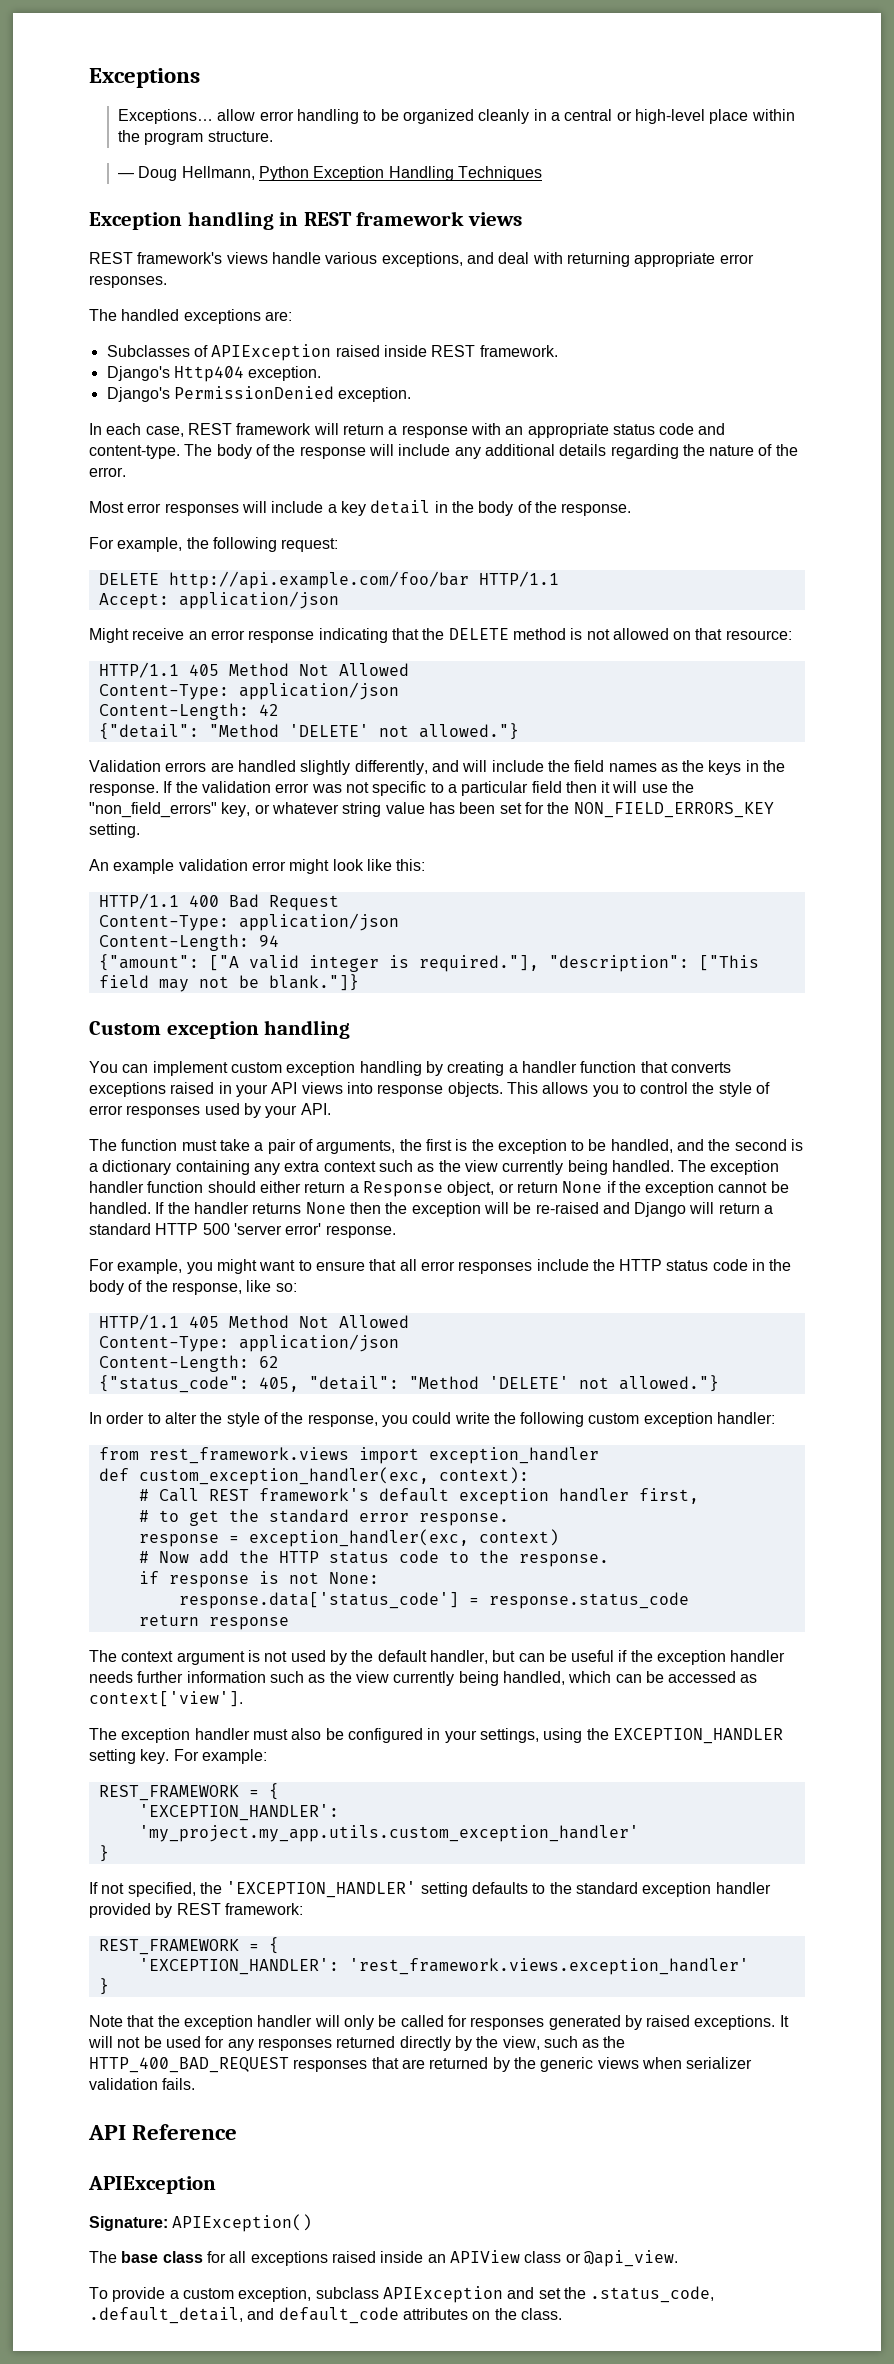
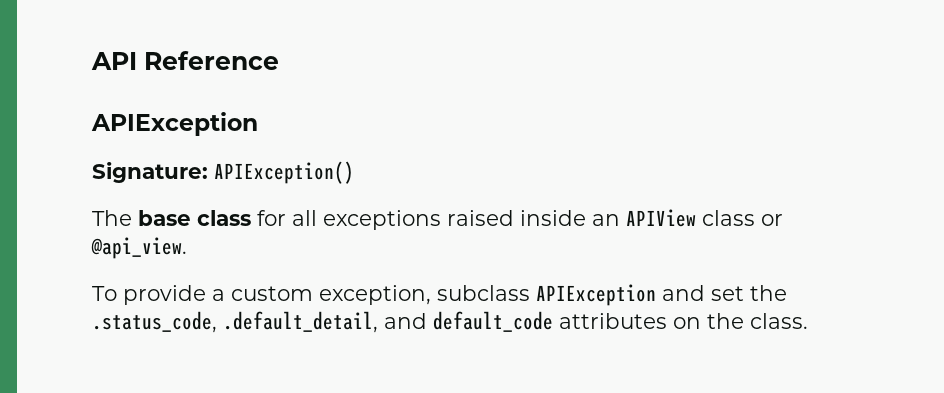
[89,68,200,88] [118,109,795,124] [118,130,273,145] [118,166,543,181] [89,211,522,230] [89,252,754,267] [89,275,167,288] [89,309,292,324] [106,344,558,361] [106,366,322,382] [106,386,412,402] [89,423,726,438] [89,444,798,459] [89,467,126,477] [89,500,632,516] [89,537,339,552] [98,571,559,589] [98,591,339,609] [89,628,792,643] [98,662,409,678] [98,682,399,700] [98,703,279,720] [98,723,519,740] [89,760,786,775] [89,781,695,796] [89,802,774,818] [89,823,140,838] [89,859,426,874] [98,893,339,911] [98,913,399,931] [98,934,279,951] [98,954,759,972] [98,974,359,992] [89,1020,351,1039] [89,1061,731,1076] [89,1082,771,1097] [89,1103,331,1118] [89,1139,804,1154] [89,1160,780,1175] [89,1181,789,1197] [89,1202,774,1217] [89,1223,396,1238] [89,1259,792,1274] [89,1280,297,1295] [98,1314,409,1330] [98,1334,399,1352] [98,1355,279,1372] [98,1375,719,1393] [89,1412,776,1427] [98,1447,599,1464] [98,1467,529,1485] [138,1488,699,1505] [138,1509,509,1526] [138,1529,559,1547] [138,1550,609,1567] [138,1571,379,1588] [178,1592,689,1609] [138,1614,289,1630] [89,1650,786,1665] [89,1671,758,1686] [89,1691,243,1707] [89,1728,783,1744] [89,1749,267,1764] [98,1783,279,1801] [138,1804,339,1821] [138,1825,639,1842] [98,1845,109,1862] [89,1881,771,1898] [89,1903,303,1918] [98,1937,279,1955] [138,1958,749,1975] [98,1978,109,1995] [89,2015,789,2030] [88,2036,626,2051] [89,2057,753,2073] [89,2078,196,2090] Exceptions // Exceptions… allow error handling to be organized cleanly in a central or high-level place within the program structure. // — Doug Hellmann, Python Exception Handling Techniques // Exception handling in REST framework views // REST framework's views handle various exceptions, and deal with returning appropriate error responses. // The handled exceptions are: // Subclasses of APIException raised inside REST framework. // Django's Http404 exception. // Django's PermissionDenied exception. // In each case, REST framework will return a response with an appropriate status code and content-type. The body of the response will include any additional details regarding the nature of the error. // Most error responses will include a key detail in the body of the response. // For example, the following request: // DELETE http://api.example.com/foo/bar HTTP/1.1 // Accept: application/json // Might receive an error response indicating that the DELETE method is not allowed on that resource: // HTTP/1.1 405 Method Not Allowed // Content-Type: application/json // Content-Length: 42 // {"detail": "Method 'DELETE' not allowed."} // Validation errors are handled slightly differently, and will include the field names as the keys in the response. If the validation error was not specific to a particular field then it will use the "non_field_errors" key, or whatever string value has been set for the NON_FIELD_ERRORS_KEY setting. // An example validation error might look like this: // HTTP/1.1 400 Bad Request // Content-Type: application/json // Content-Length: 94 // {"amount": ["A valid integer is required."], "description": ["This field may not be blank."]} // Custom exception handling // You can implement custom exception handling by creating a handler function that converts exceptions raised in your API views into response objects. This allows you to control the style of error responses used by your API. // The function must take a pair of arguments, the first is the exception to be handled, and the second is a dictionary containing any extra context such as the view currently being handled. The exception handler function should either return a Response object, or return None if the exception cannot be handled. If the handler returns None then the exception will be re-raised and Django will return a standard HTTP 500 'server error' response. // For example, you might want to ensure that all error responses include the HTTP status code in the body of the response, like so: // HTTP/1.1 405 Method Not Allowed // Content-Type: application/json // Content-Length: 62 // {"status_code": 405, "detail": "Method 'DELETE' not allowed."} // In order to alter the style of the response, you could write the following custom exception handler: // from rest_framework.views import exception_handler // def custom_exception_handler(exc, context): // # Call REST framework's default exception handler first, // # to get the standard error response. // response = exception_handler(exc, context) // # Now add the HTTP status code to the response. // if response is not None: // response.data['status_code'] = response.status_code // return response // The context argument is not used by the default handler, but can be useful if the exception handler needs further information such as the view currently being handled, which can be accessed as context['view']. // The exception handler must also be configured in your settings, using the EXCEPTION_HANDLER setting key. For example: // REST_FRAMEWORK = { // 'EXCEPTION_HANDLER': 'my_project.my_app.utils.custom_exception_handler' // } // If not specified, the 'EXCEPTION_HANDLER' setting defaults to the standard exception handler provided by REST framework: // REST_FRAMEWORK = { // 'EXCEPTION_HANDLER': 'rest_framework.views.exception_handler' // } // Note that the exception handler will only be called for responses generated by raised exceptions. It will not be used for any responses returned directly by the view, such as the HTTP_400_BAD_REQUEST responses that are returned by the generic views when serializer validation fails. // -> (91, 61) none

